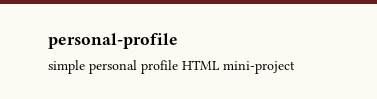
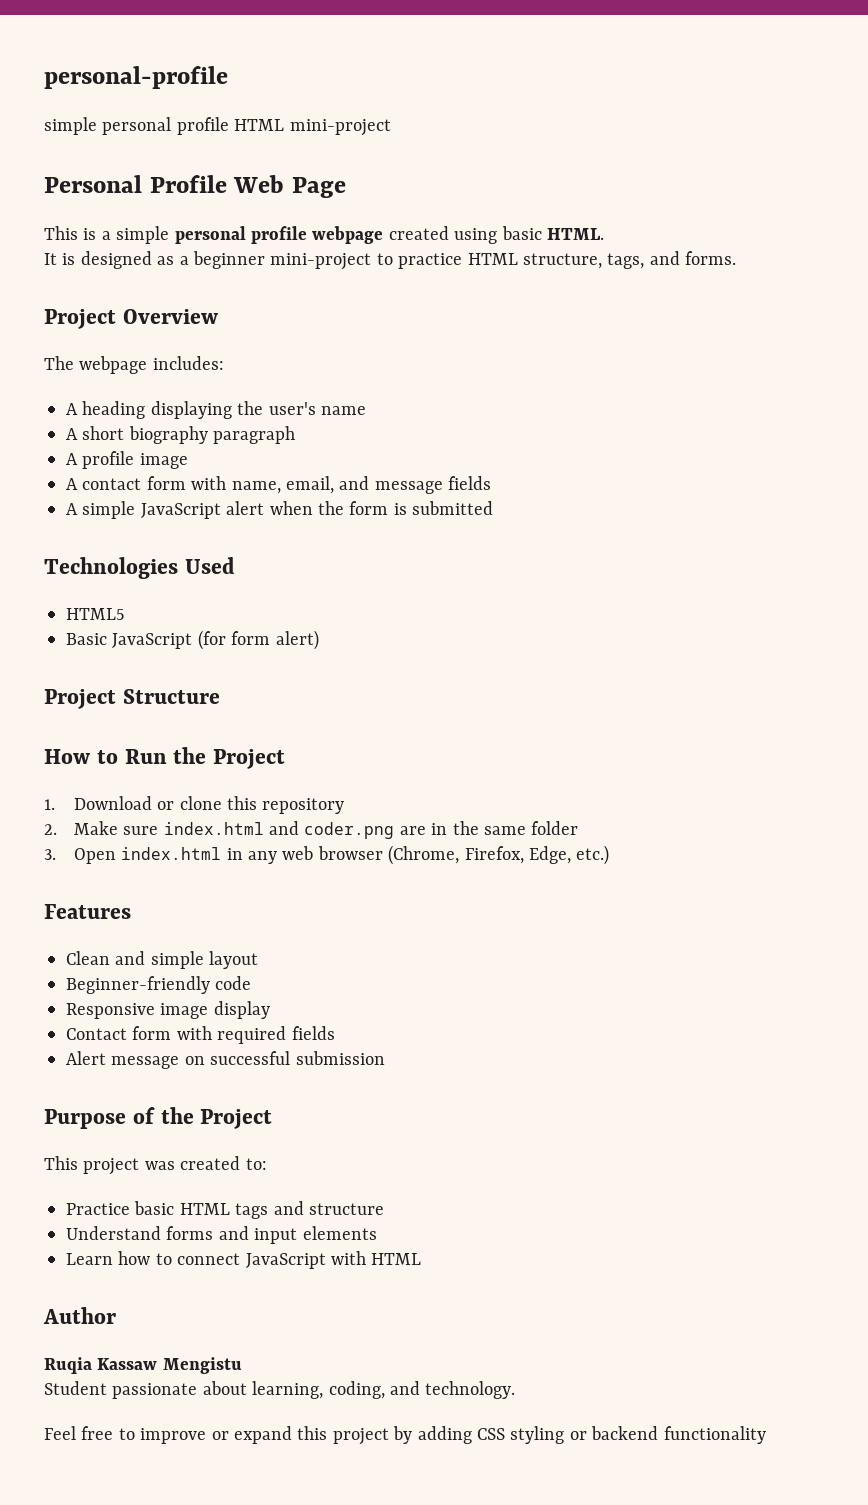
(295, 67) none -> [44,175,346,198] [44,226,604,244] [44,251,737,270] [44,309,218,329] [44,356,224,374] [66,401,366,419] [66,426,296,444] [66,451,188,469] [66,476,492,494] [66,501,494,519] [44,557,235,579] [66,608,125,620] [66,630,319,650] [44,689,220,709] [44,747,285,769] [44,796,345,814] [44,821,579,839] [44,845,610,865] [44,904,131,919] [66,951,259,969] [66,976,252,994] [66,1001,270,1019] [66,1026,335,1044] [66,1051,385,1069] [44,1107,273,1129] [44,1156,267,1175] [66,1201,384,1219] [66,1226,377,1244] [66,1251,422,1269] [43,1307,116,1324] [44,1357,242,1374] [44,1381,516,1399] [44,1426,766,1445] // Personal Profile Web Page // This is a simple personal profile webpage created using basic HTML. // It is designed as a beginner mini-project to practice HTML structure, tags, and forms. // Project Overview // The webpage includes: // A heading displaying the user's name // A short biography paragraph // A profile image // A contact form with name, email, and message fields // A simple JavaScript alert when the form is submitted // Technologies Used // HTML5 // Basic JavaScript (for form alert) // Project Structure // How to Run the Project // 1. Download or clone this repository // 2. Make sure index.html and coder.png are in the same folder // 3. Open index.html in any web browser (Chrome, Firefox, Edge, etc.) // Features // Clean and simple layout // Beginner-friendly code // Responsive image display // Contact form with required fields // Alert message on successful submission // Purpose of the Project // This project was created to: // Practice basic HTML tags and structure // Understand forms and input elements // Learn how to connect JavaScript with HTML // Author // Ruqia Kassaw Mengistu // Student passionate about learning, coding, and technology. // Feel free to improve or expand this project by adding CSS styling or backend functionality

